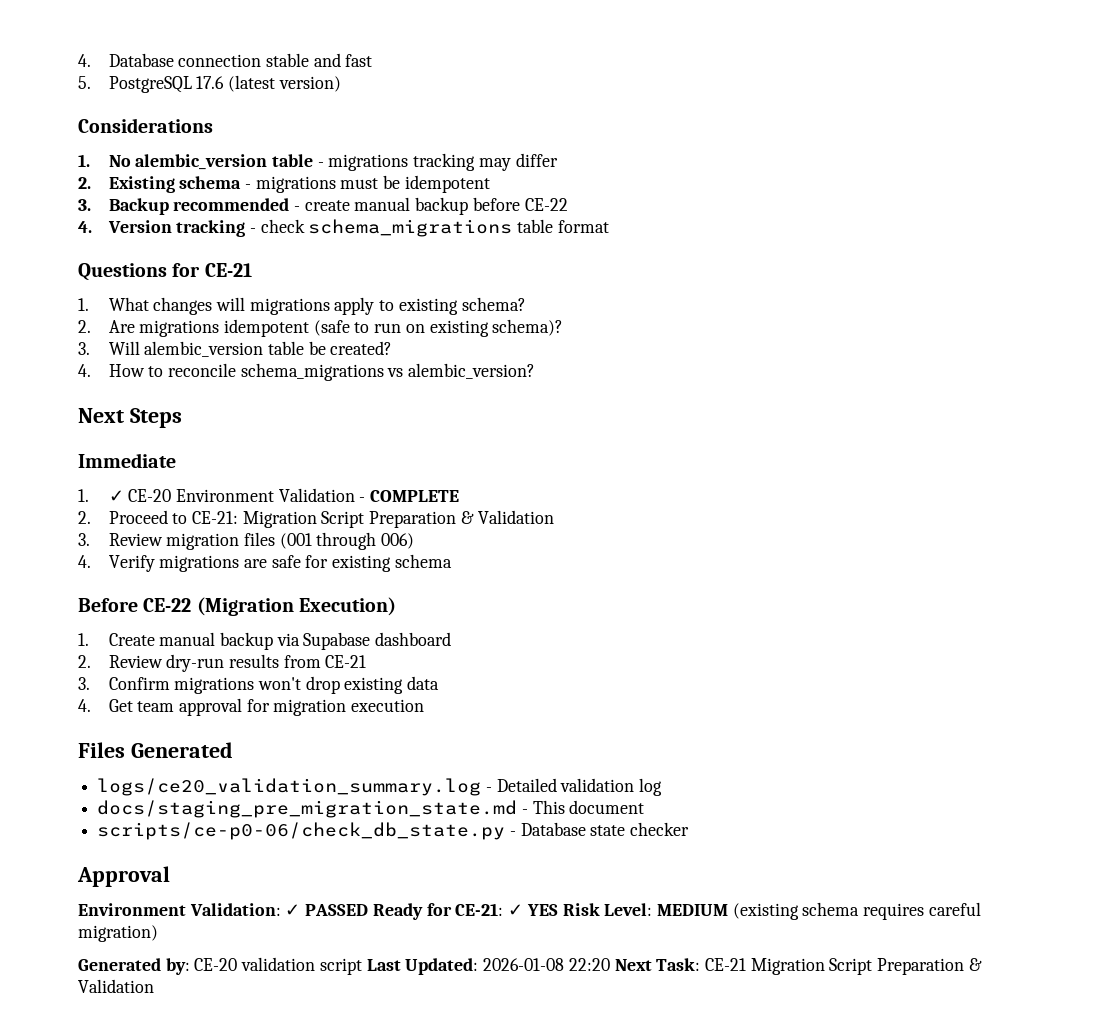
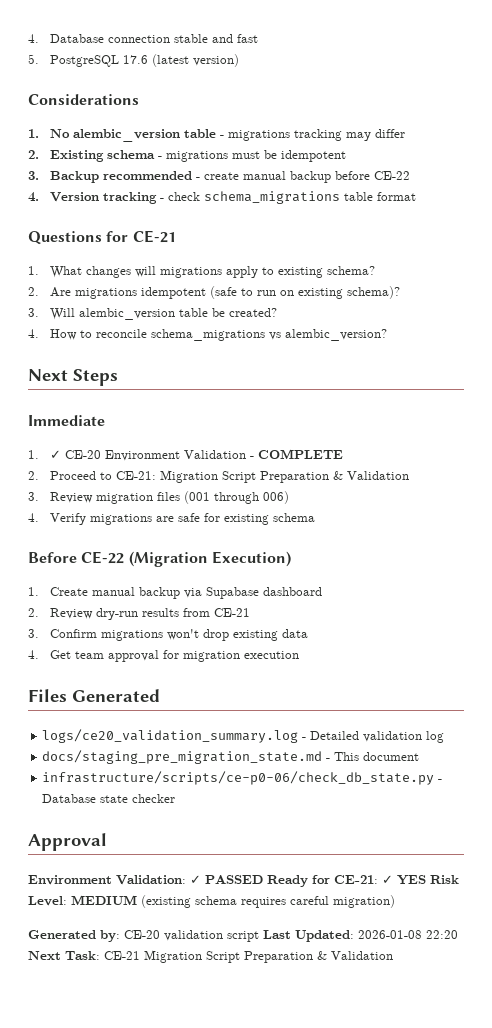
[97,822,506,840] scripts/ce-p0-06/check_db_state.py -> [42,771,435,785] infrastructure/scripts/ce-p0-06/check_db_state.py

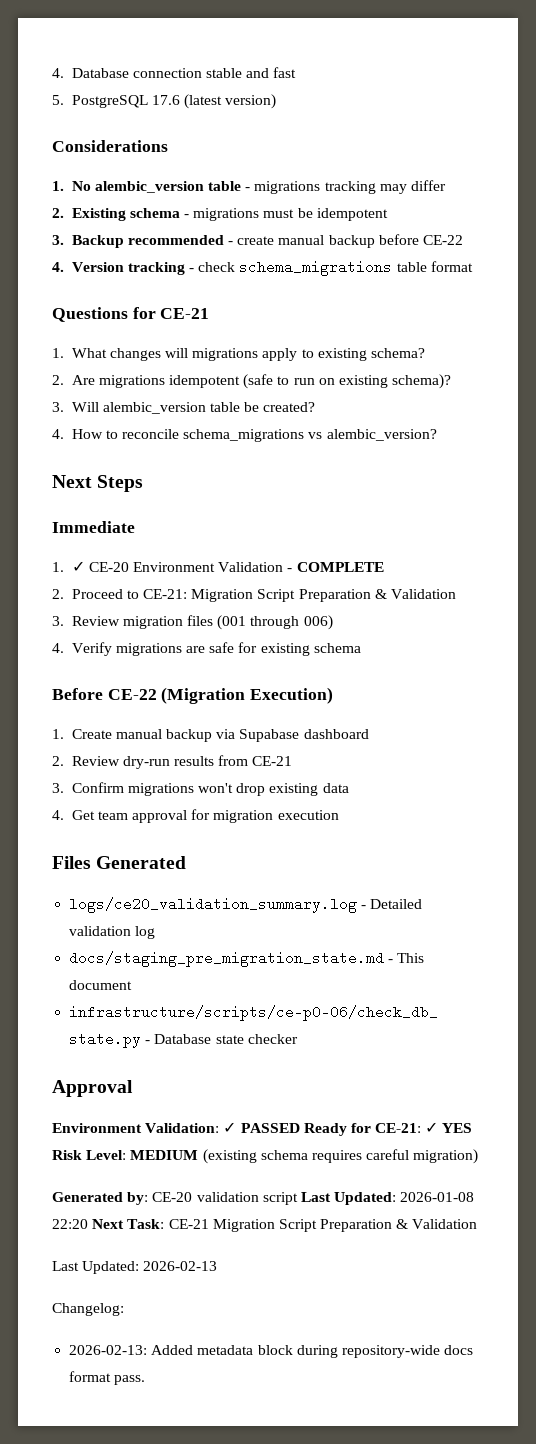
(393, 955) none -> [52,1261,218,1274] [52,1303,124,1316] [69,1345,474,1358] [69,1371,146,1385] // Last Updated: 2026-02-13 // Changelog: // 2026-02-13: Added metadata block during repository-wide docs format pass.

